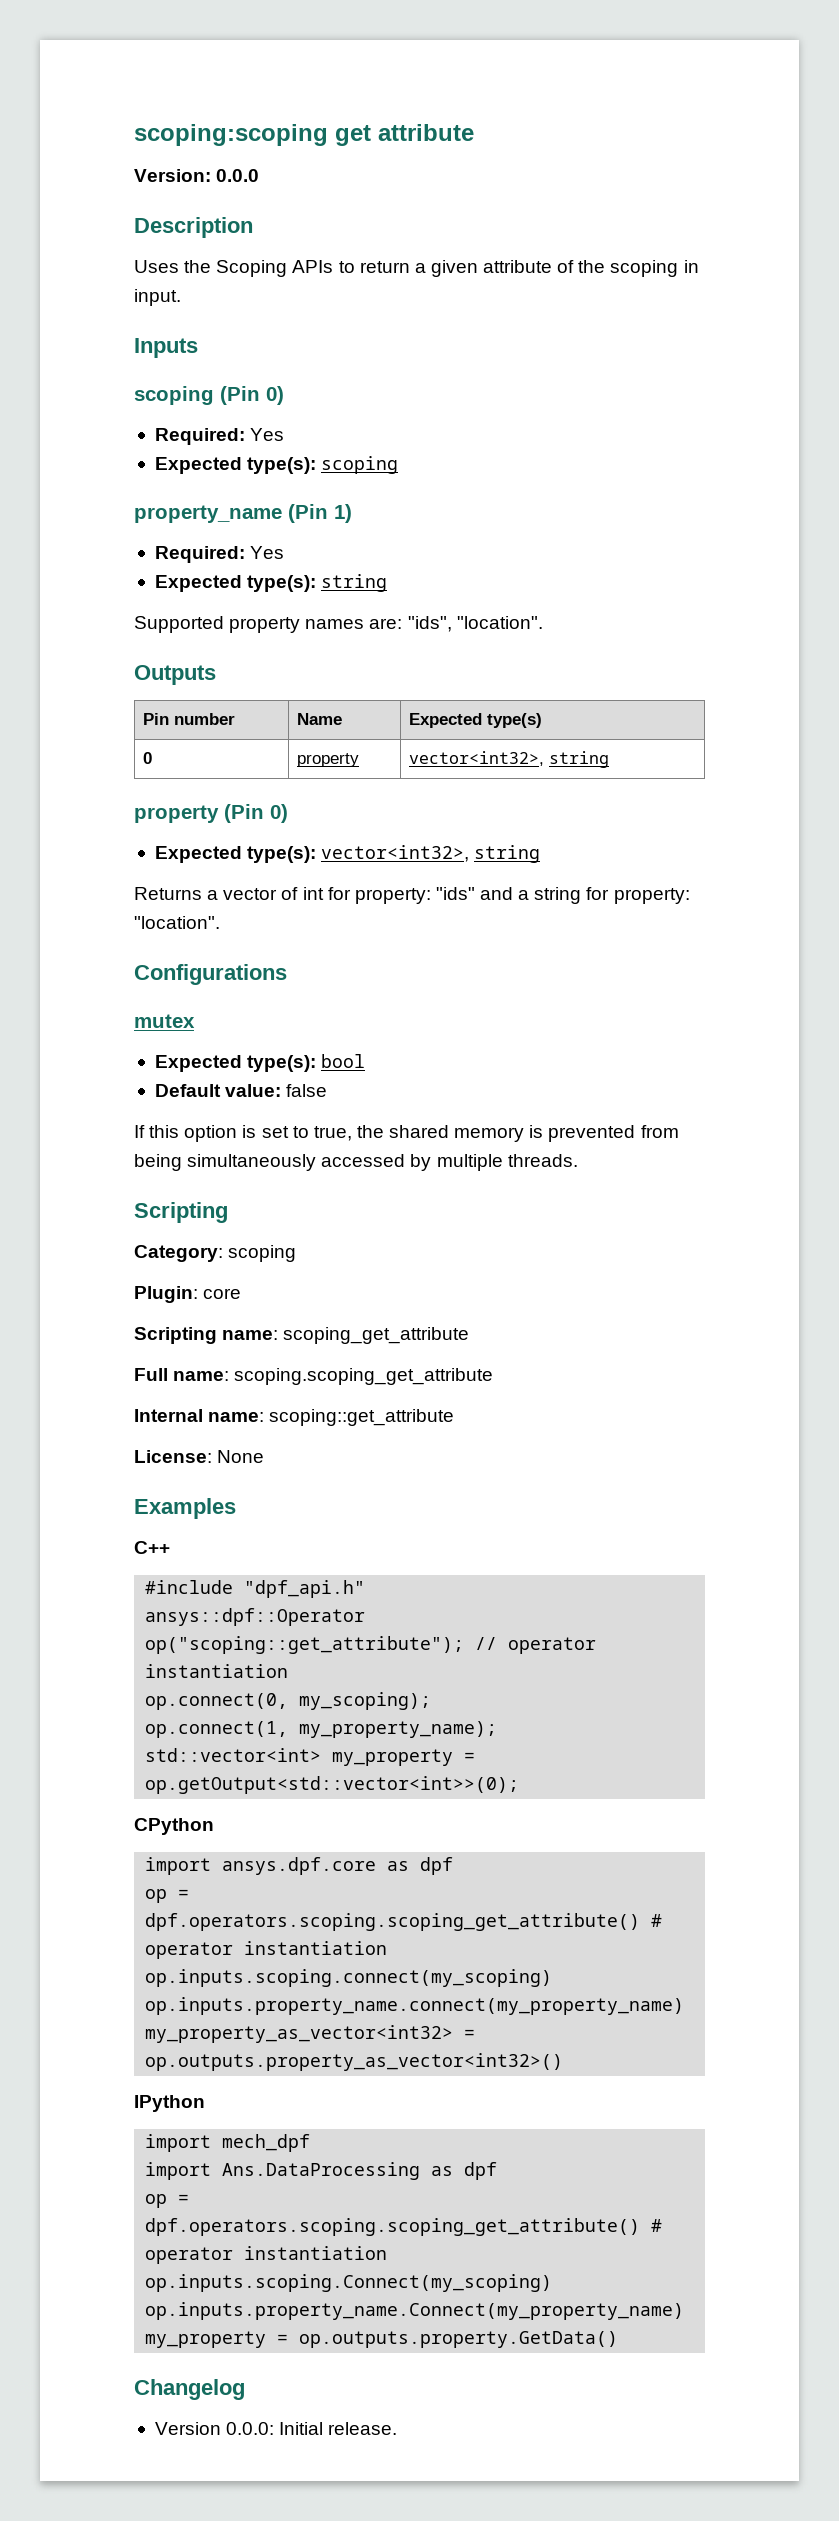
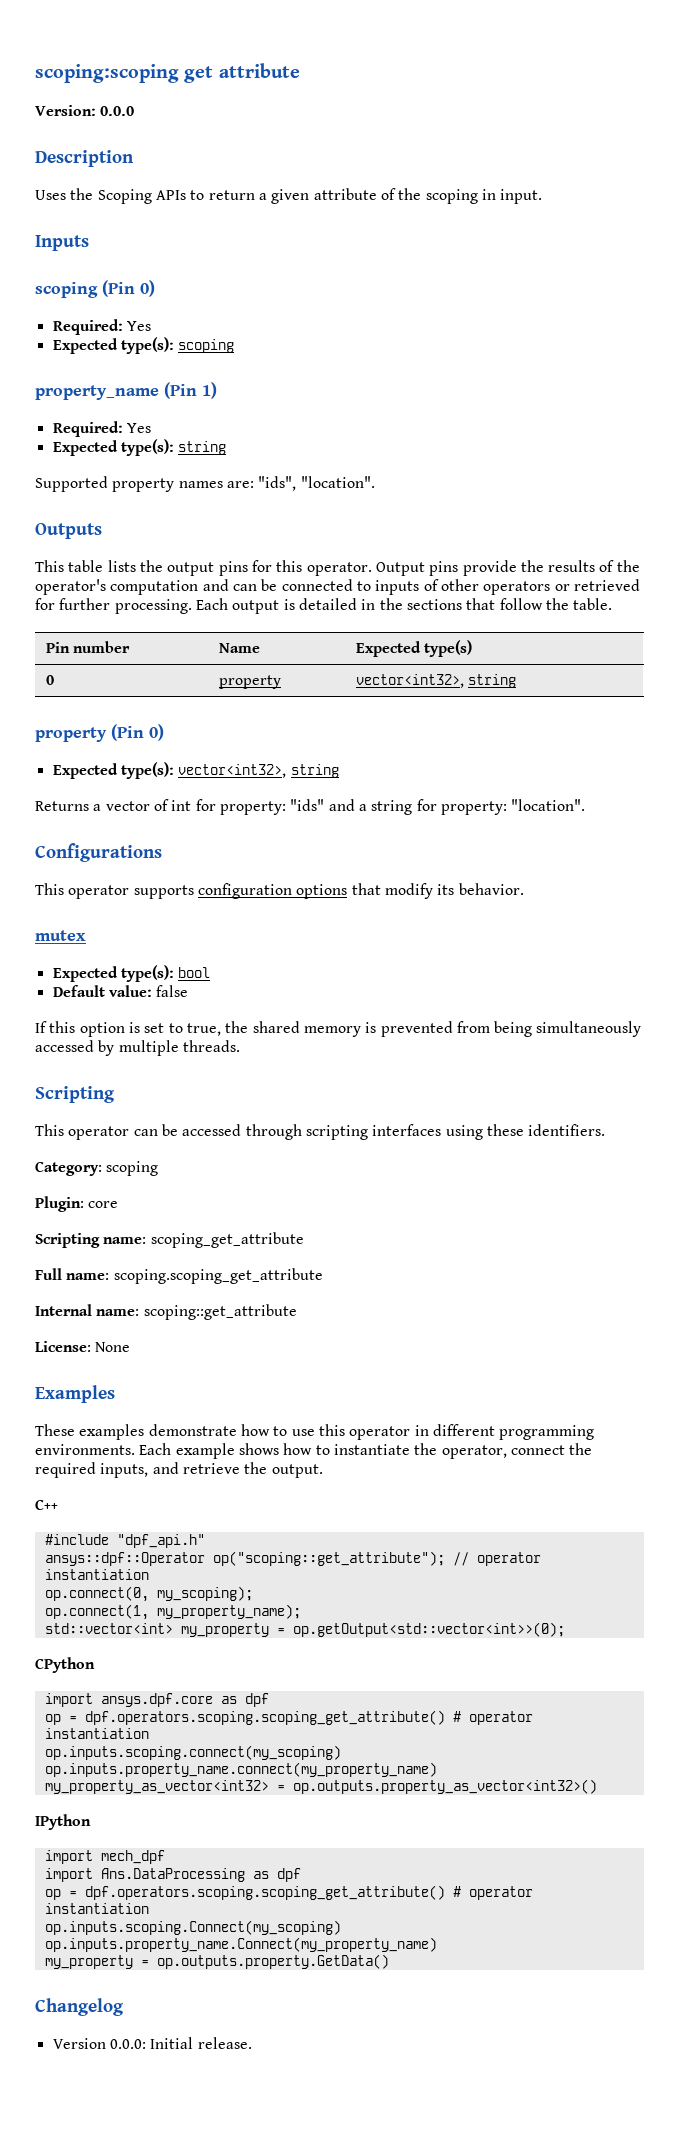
(216, 675) none -> [35,560,640,576] [35,579,640,595] [35,598,613,614] // This table lists the output pins for this operator. Output pins provide the results of the operator's computation and can be connected to inputs of other operators or retrieved for further processing. Each output is detailed in the sections that follow the table.
(287, 974) none -> [35,883,524,899] // This operator supports configuration options that modify its behavior.
(228, 1212) none -> [35,1124,606,1140] // This operator can be accessed through scripting interfaces using these identifiers.
(236, 1508) none -> [35,1424,595,1440] [35,1443,593,1459] [35,1462,323,1478] // These examples demonstrate how to use this operator in different programming environments. Each example shows how to instantiate the operator, connect the required inputs, and retrieve the output.

